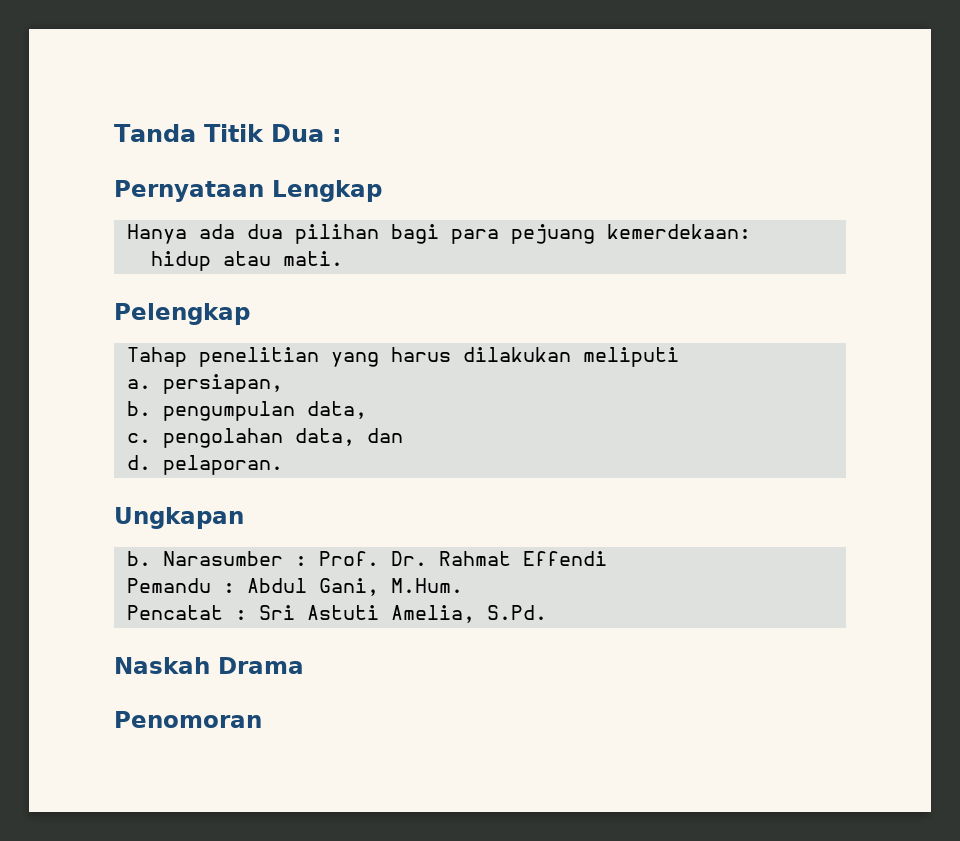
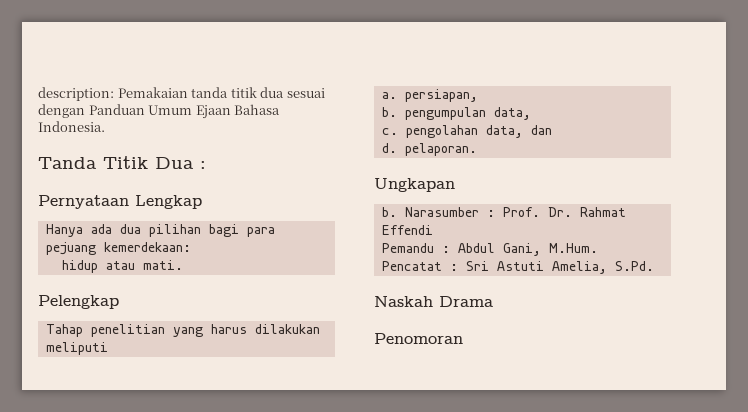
(114, 133) none -> [38,87,325,101] [38,104,281,119] [38,121,105,132] description: Pemakaian tanda titik dua sesuai dengan Panduan Umum Ejaan Bahasa Indonesia. //

